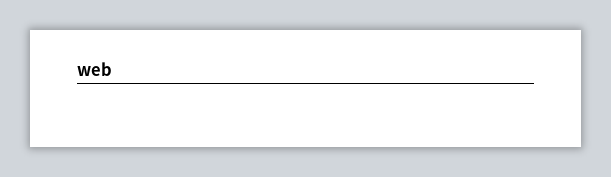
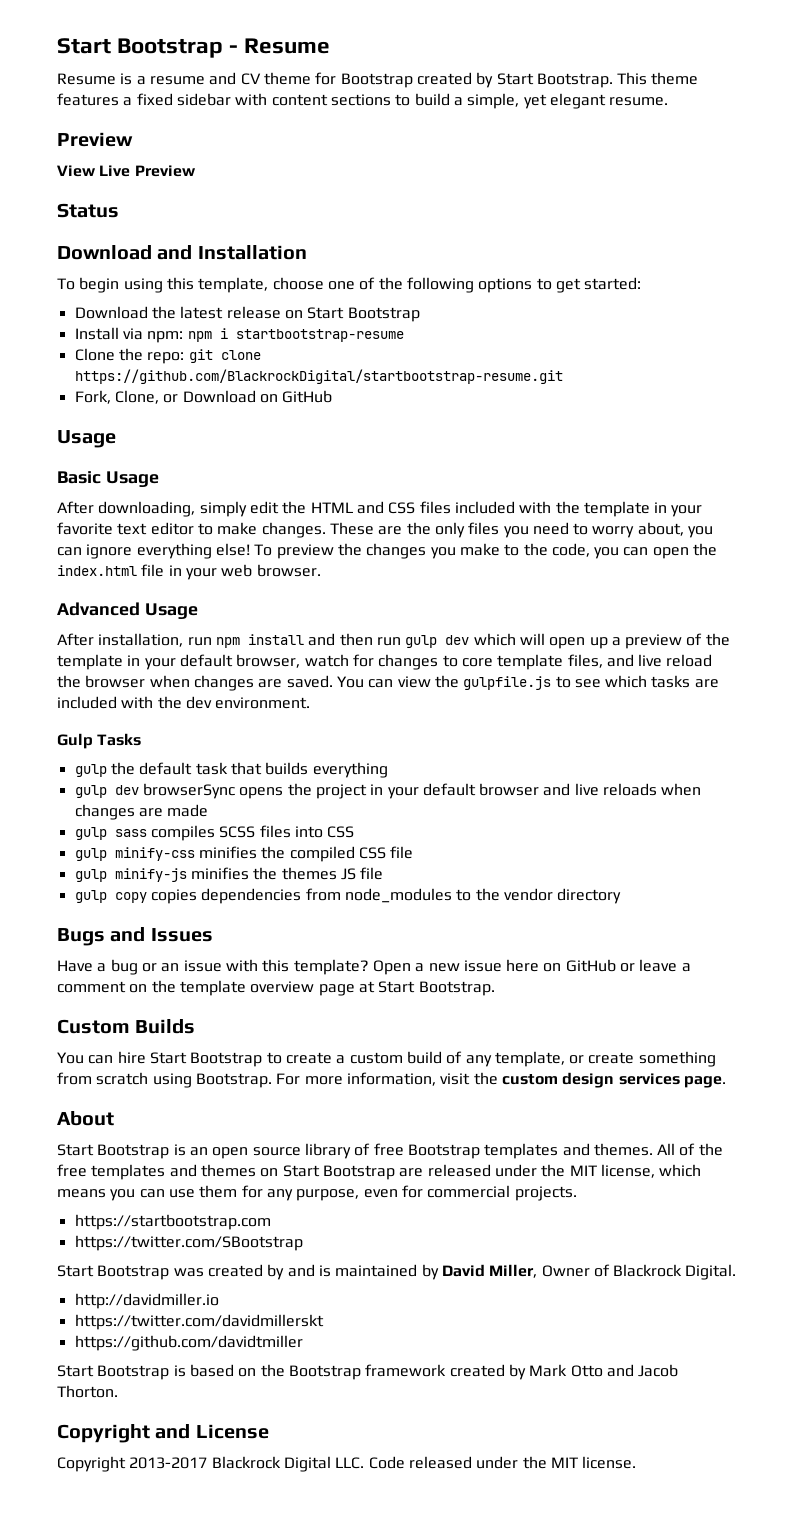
[77,62,112,76] web -> [57,38,331,58] [57,72,699,88] [57,93,669,109] [57,132,133,147] [57,165,196,177] [57,203,119,218] [57,245,307,260] [57,277,642,293] [74,306,420,322] [74,327,404,343] [74,348,261,364] [74,369,563,384] [74,390,333,404] [57,430,116,448] [57,471,159,487] [57,501,703,517] [57,522,714,538] [57,543,718,559] [57,564,321,580] [57,602,198,619] [57,633,730,649] [57,654,713,670] [57,675,719,691] [57,696,311,709] [57,733,142,749] [74,762,388,778] [74,783,702,799] [74,804,209,820] [74,825,355,841] [74,846,414,862] [74,867,384,882] [74,888,622,904] [57,927,213,946] [57,959,691,975] [57,980,495,996] [57,1019,196,1034] [57,1051,716,1067] [57,1072,726,1088] [57,1111,114,1126] [57,1143,723,1159] [57,1164,702,1180] [57,1185,577,1201] [74,1214,271,1230] [74,1235,303,1251] [57,1264,737,1280] [74,1293,219,1309] [74,1314,324,1330] [74,1335,303,1351] [57,1364,679,1380] [57,1385,118,1398] [57,1424,269,1443] [57,1456,637,1472] Start Bootstrap - Resume // Resume is a resume and CV theme for Bootstrap created by Start Bootstrap. This theme features a fixed sidebar with content sections to build a simple, yet elegant resume. // Preview // View Live Preview // Status // Download and Installation // To begin using this template, choose one of the following options to get started: // Download the latest release on Start Bootstrap // Install via npm: npm i startbootstrap-resume // Clone the repo: git clone https://github.com/BlackrockDigital/startbootstrap-resume.git // Fork, Clone, or Download on GitHub // Usage // Basic Usage // After downloading, simply edit the HTML and CSS files included with the template in your favorite text editor to make changes. These are the only files you need to worry about, you can ignore everything else! To preview the changes you make to the code, you can open the index.html file in your web browser. // Advanced Usage // After installation, run npm install and then run gulp dev which will open up a preview of the template in your default browser, watch for changes to core template files, and live reload the browser when changes are saved. You can view the gulpfile.js to see which tasks are included with the dev environment. // Gulp Tasks // gulp the default task that builds everything // gulp dev browserSync opens the project in your default browser and live reloads when changes are made // gulp sass compiles SCSS files into CSS // gulp minify-css minifies the compiled CSS file // gulp minify-js minifies the themes JS file // gulp copy copies dependencies from node_modules to the vendor directory // Bugs and Issues // Have a bug or an issue with this template? Open a new issue here on GitHub or leave a comment on the template overview page at Start Bootstrap. // Custom Builds // You can hire Start Bootstrap to create a custom build of any template, or create something from scratch using Bootstrap. For more information, visit the custom design services page. // About // Start Bootstrap is an open source library of free Bootstrap templates and themes. All of the free templates and themes on Start Bootstrap are released under the MIT license, which means you can use them for any purpose, even for commercial projects. // https://startbootstrap.com // https://twitter.com/SBootstrap // Start Bootstrap was created by and is maintained by David Miller, Owner of Blackrock Digital. // http://davidmiller.io // https://twitter.com/davidmillerskt // https://github.com/davidtmiller // Start Bootstrap is based on the Bootstrap framework created by Mark Otto and Jacob Thorton. // Copyright and License // Copyright 2013-2017 Blackrock Digital LLC. Code released under the MIT license.

